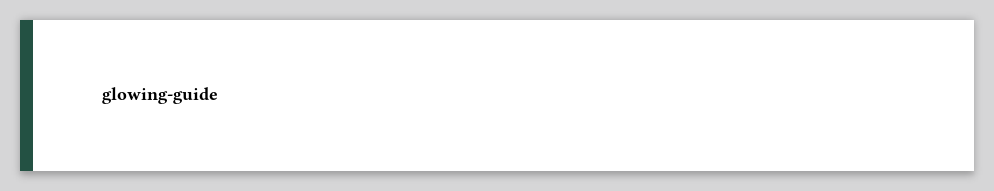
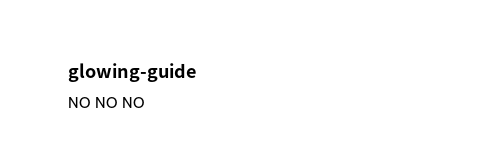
(218, 95) none -> [68,97,146,108] // NO NO NO

